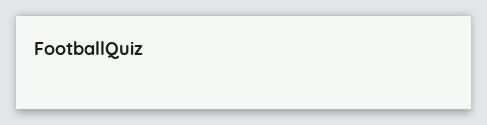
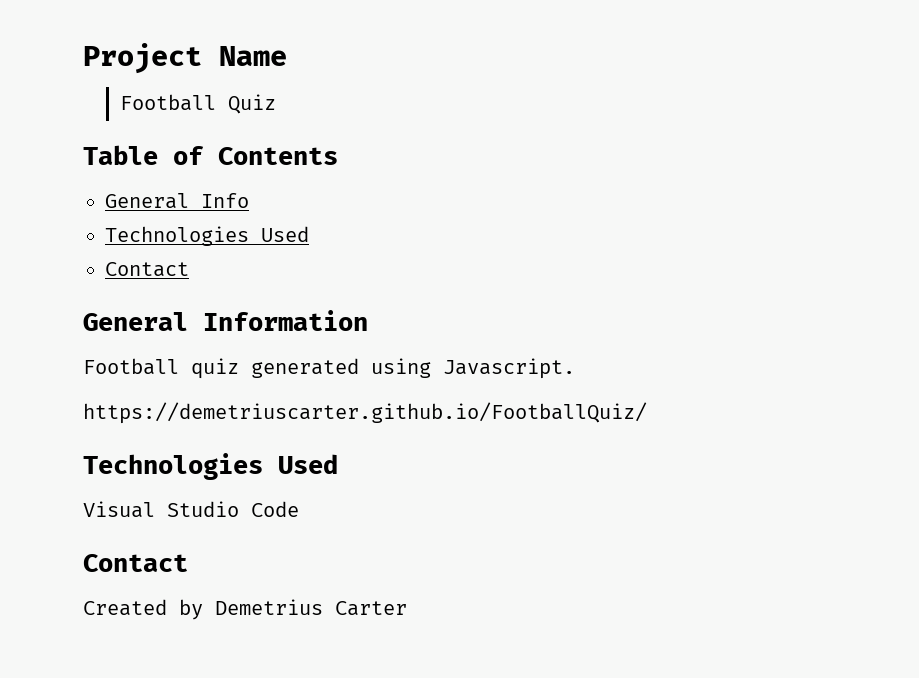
[34,41,143,59] FootballQuiz -> [83,43,287,74] [119,94,276,114] [83,145,338,165] [105,193,249,209] [105,226,309,246] [105,262,189,277] [83,310,368,331] [83,358,575,379] [83,402,647,424] [83,453,338,480] [83,501,299,518] [83,554,188,572] [83,599,407,620] Project Name // Football Quiz // Table of Contents // General Info // Technologies Used // Contact // General Information // Football quiz generated using Javascript. // https://demetriuscarter.github.io/FootballQuiz/ // Technologies Used // Visual Studio Code // Contact // Created by Demetrius Carter

